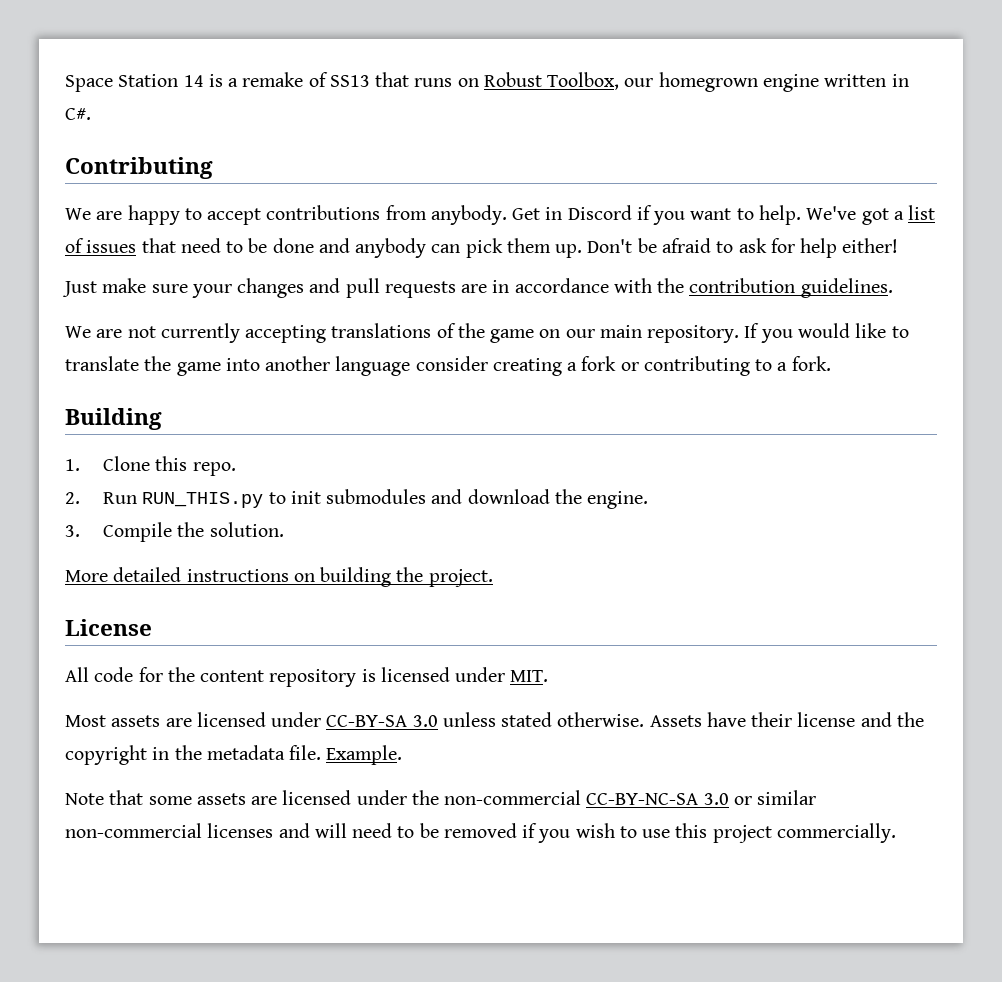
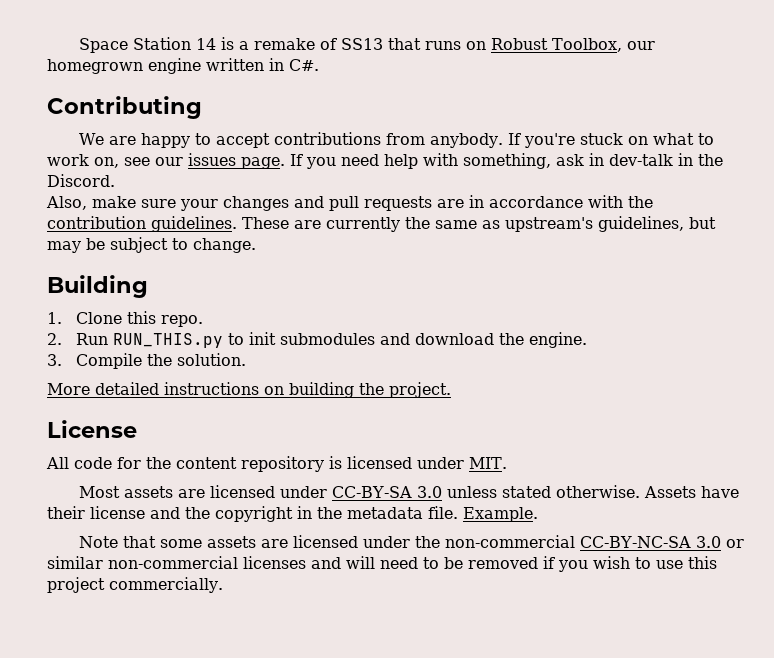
[512,205,936,225] [65,238,899,258] [62,281,97,297] Get in Discord if you want to help. We've got a list of issues that need to be done and anybody can pick them up. Don't be afraid to ask for help either! // Just -> [507,133,714,148] [47,153,723,169] [47,174,115,187] [46,196,87,210] If you're stuck on what to work on, see our issues page. If you need help with something, ask in dev-talk in the Discord. // Also,
[65,323,909,343] [65,356,831,376] // We are not currently accepting translations of the game on our main repository. If you would like to translate the game into another language consider creating a fork or contributing to a fork. -> [242,216,716,232] [47,237,256,253] These are currently the same as upstream's guidelines, but may be subject to change.

